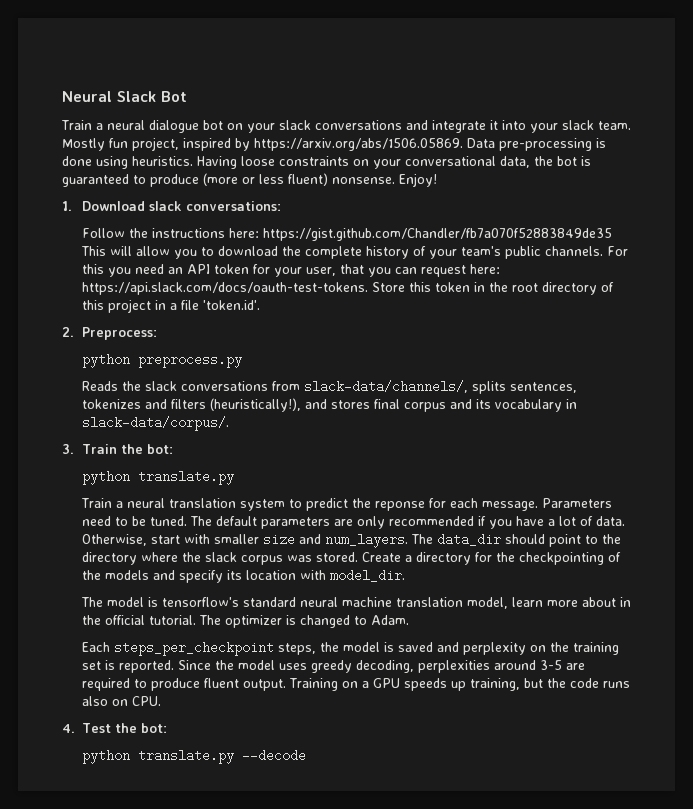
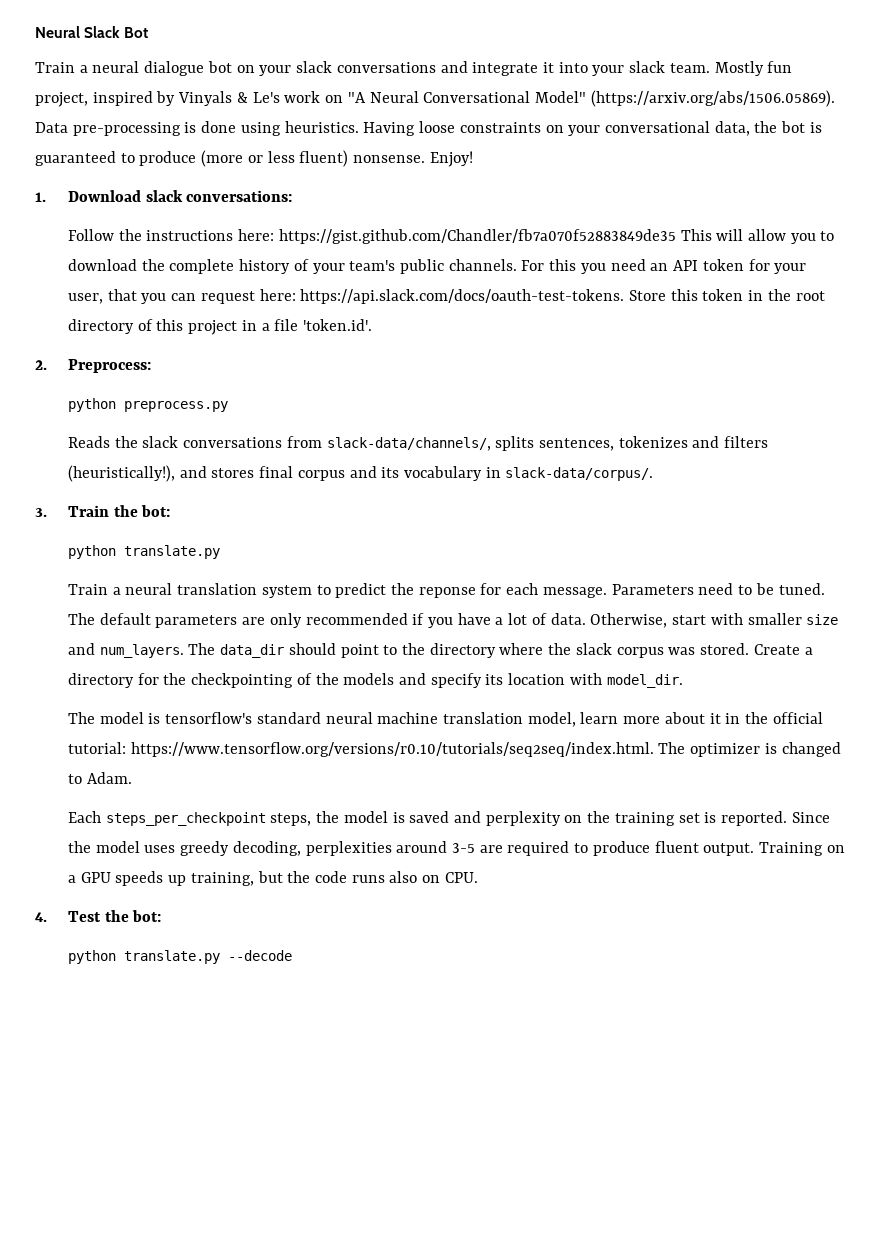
[254,138,463,151] https://arxiv.org/abs/1506.05869. -> [178,90,835,107] Vinyals & Le's work on "A Neural Conversational Model" (https://arxiv.org/abs/1506.05869).
(616, 602) none -> [709,713,721,724] it
[148,615,196,625] tutorial. -> [67,742,654,757] tutorial: https://www.tensorflow.org/versions/r0.10/tutorials/seq2seq/index.html.

